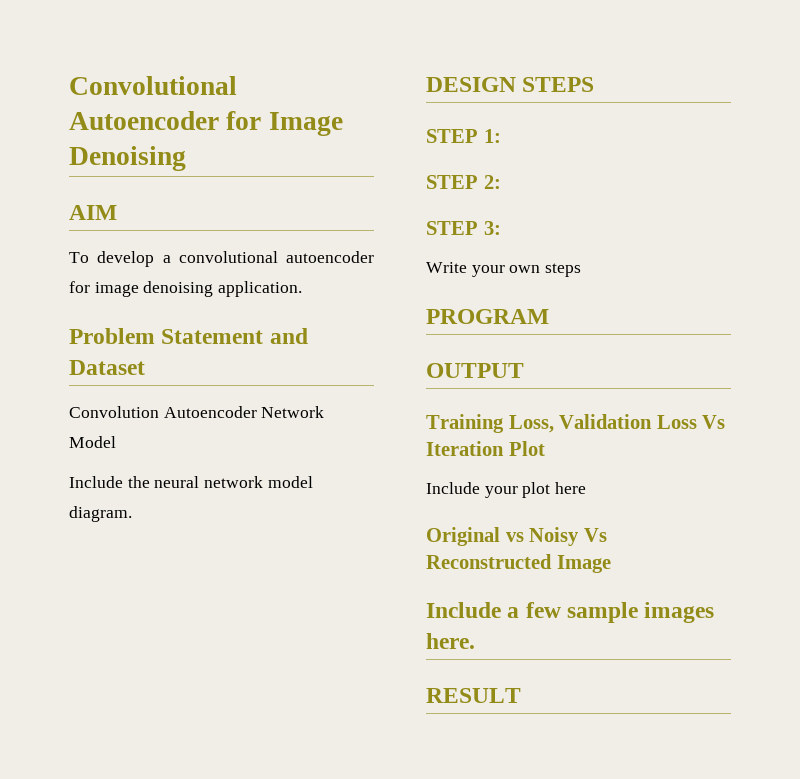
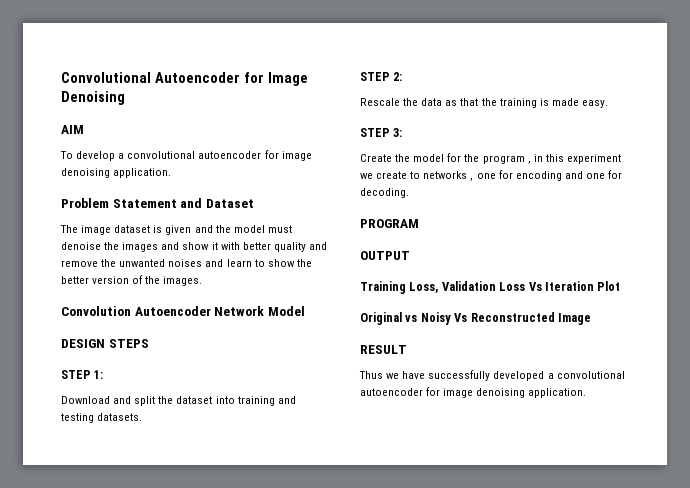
[69,406,325,418] [69,436,116,448] [69,476,313,488] [69,506,132,522] [426,77,595,92] [426,129,501,143] [426,175,501,189] [426,221,501,235] [426,262,582,277] Convolution Autoencoder Network Model // Include the neural network model diagram. // DESIGN STEPS // STEP 1: // STEP 2: // STEP 3: // Write your own steps -> [60,225,292,235] [61,242,327,252] [61,259,312,267] [61,275,203,286] [61,306,305,316] [61,339,149,348] [61,370,104,379] [61,396,296,406] [61,413,143,423] [360,72,403,81] [360,98,608,108] [360,128,403,137] [360,153,621,164] [360,170,623,181] [360,188,409,198] The image dataset is given and the model must denoise the images and show it with better quality and remove the unwanted noises and learn to show the better version of the images. // Convolution Autoencoder Network Model // DESIGN STEPS // STEP 1: // Download and split the dataset into training and testing datasets. // STEP 2: // Rescale the data as that the training is made easy. // STEP 3: // Create the model for the program , in this experiment we create to networks , one for encoding and one for decoding.
[426,482,587,498] // Include your plot here -> (621, 286) none
[426,602,715,623] [426,633,475,649] [426,688,521,703] Include a few sample images here. // RESULT -> [360,345,407,354] [359,370,625,381] [360,387,587,398] RESULT // Thus we have successfully developed a convolutional autoencoder for image denoising application.

